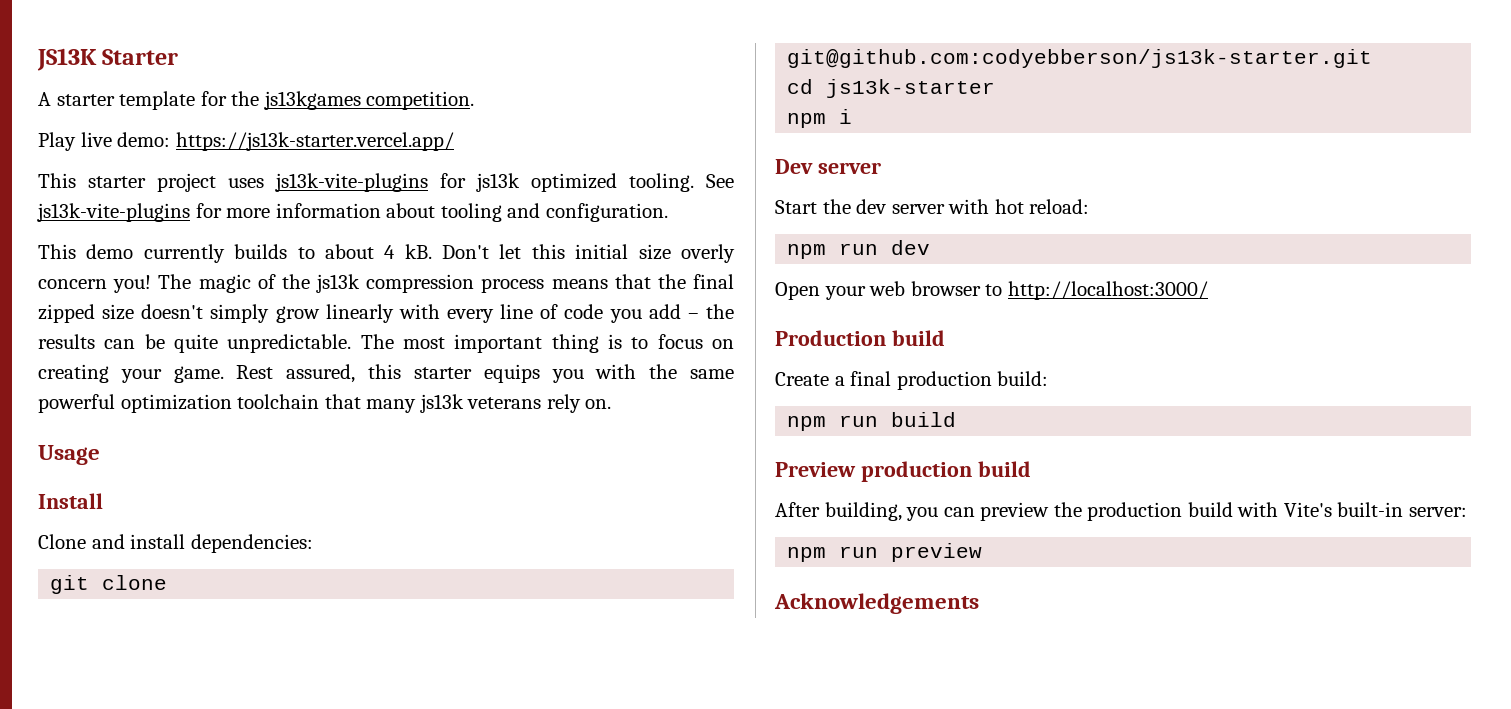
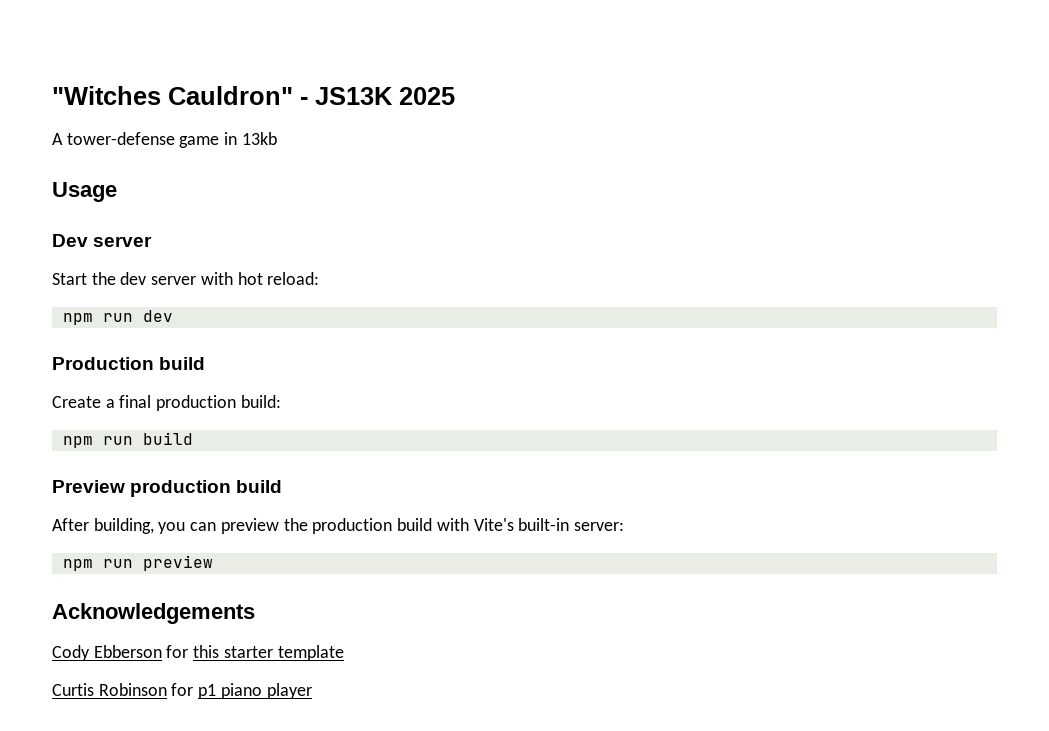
[37,48,179,71] [38,91,475,110] [38,132,454,151] [38,173,734,192] [37,203,668,222] [38,244,736,263] [38,274,734,293] [38,304,734,323] [38,334,735,353] [38,364,735,383] [38,394,612,413] [38,445,100,465] [38,493,103,509] [38,534,313,553] [50,575,168,594] [787,49,1373,68] [787,79,996,98] [787,109,853,128] JS13K Starter // A starter template for the js13kgames competition. // Play live demo: https://js13k-starter.vercel.app/ // This starter project uses js13k-vite-plugins for js13k optimized tooling. See js13k-vite-plugins for more information about tooling and configuration. // This demo currently builds to about 4 kB. Don't let this initial size overly concern you! The magic of the js13k compression process means that the final zipped size doesn't simply grow linearly with every line of code you add – the results can be quite unpredictable. The most important thing is to focus on creating your game. Rest assured, this starter equips you with the same powerful optimization toolchain that many js13k veterans rely on. // Usage // Install // Clone and install dependencies: // git clone git@github.com:codyebberson/js13k-starter.git // cd js13k-starter // npm i -> [52,86,455,105] [52,132,277,148] [52,182,117,202] "Witches Cauldron" - JS13K 2025 // A tower-defense game in 13kb // Usage
[775,281,1208,300] // Open your web browser to http://localhost:3000/ -> (173, 316) none
(979, 603) none -> [52,645,344,661] [52,683,312,699] // Cody Ebberson for this starter template // Curtis Robinson for p1 piano player

